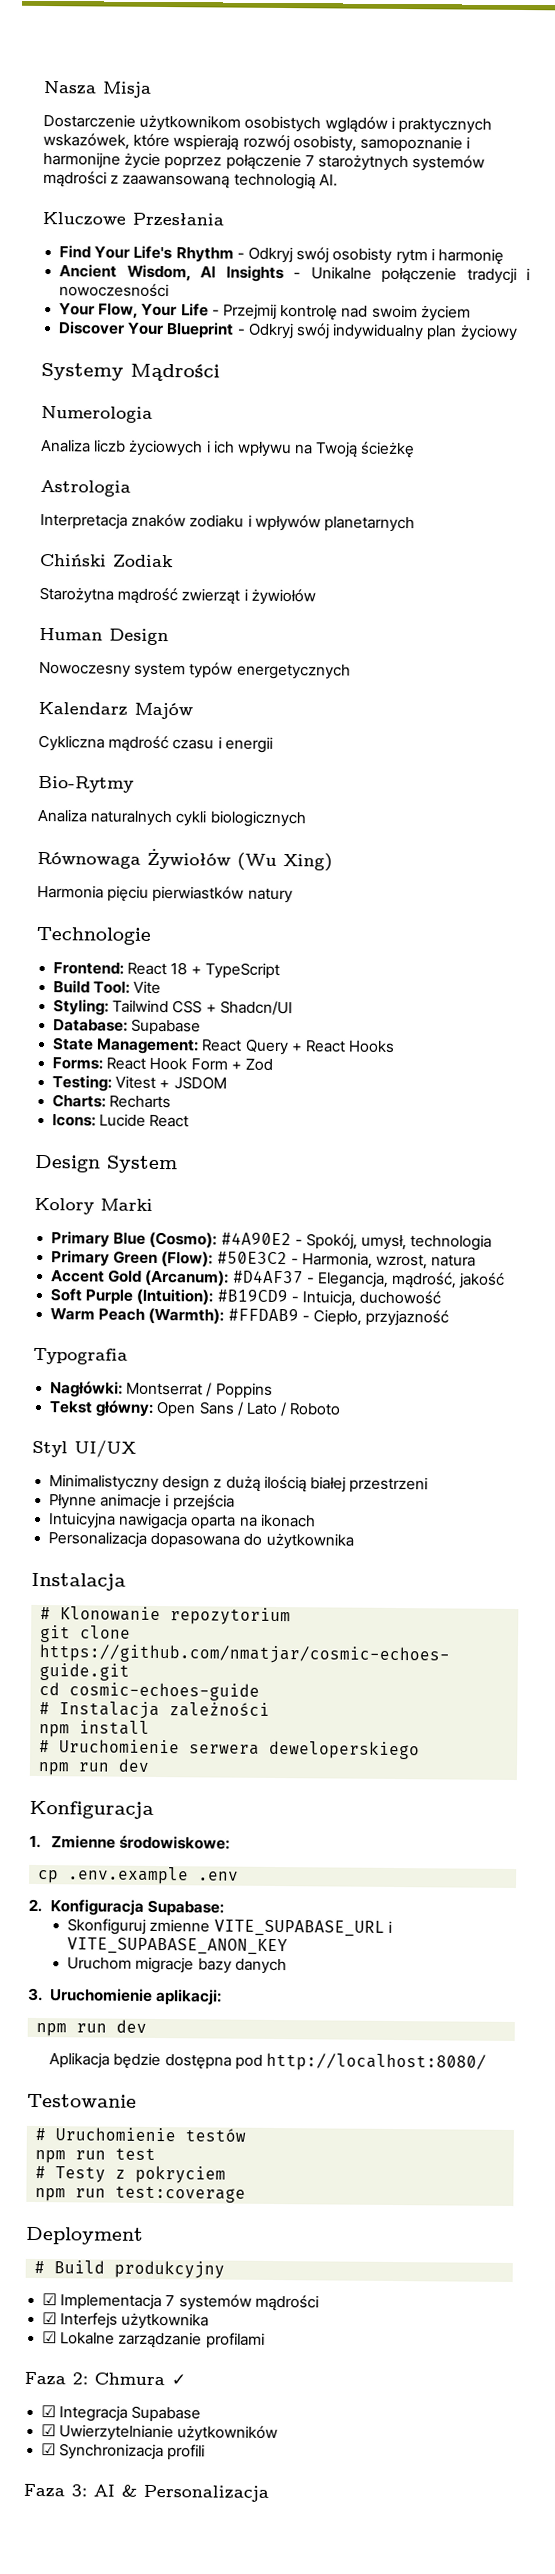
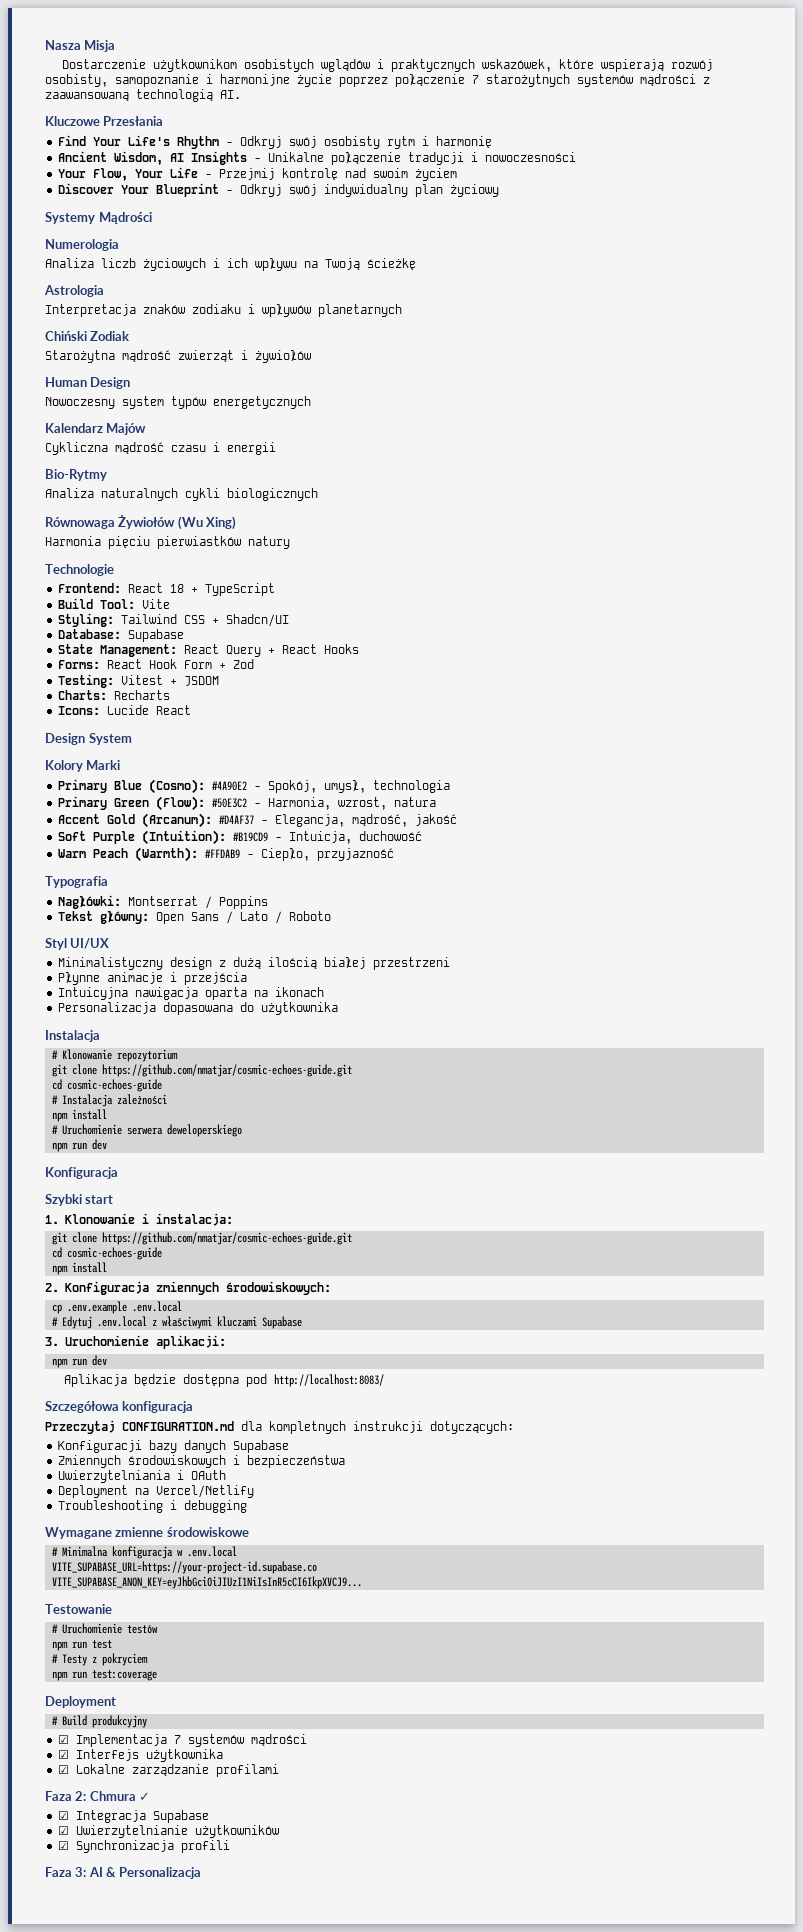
(154, 1809) none -> [45,1194,114,1206] // Szybki start
[51,1835,231,1850] [37,1866,240,1885] [28,1898,225,1917] [67,1918,392,1937] [67,1937,289,1956] [67,1956,287,1975] Zmienne środowiskowe: // cp .env.example .env // 2. Konfiguracja Supabase: // Skonfiguruj zmienne VITE_SUPABASE_URL i VITE_SUPABASE_ANON_KEY // Uruchom migracje bazy danych -> [65,1213,233,1226] [52,1232,353,1245] [52,1247,163,1260] [52,1262,108,1275] [45,1281,331,1295] [52,1301,183,1314] [52,1316,303,1329] Klonowanie i instalacja: // git clone https://github.com/nmatjar/cosmic-echoes-guide.git // cd cosmic-echoes-guide // npm install // 2. Konfiguracja zmiennych środowiskowych: // cp .env.example .env.local // # Edytuj .env.local z właściwymi kluczami Supabase
[265,2052,487,2072] http://localhost:8080/ -> [273,1374,384,1387] [45,1401,194,1413] [45,1420,514,1434] [58,1440,290,1453] [58,1455,346,1468] [58,1470,227,1483] [58,1485,255,1498] [58,1500,248,1513] [45,1527,249,1539] [52,1546,238,1559] [52,1561,318,1574] [52,1576,363,1589] http://localhost:8083/ // Szczegółowa konfiguracja // Przeczytaj CONFIGURATION.md dla kompletnych instrukcji dotyczących: // Konfiguracji bazy danych Supabase // Zmiennych środowiskowych i bezpieczeństwa // Uwierzytelniania i OAuth // Deployment na Vercel/Netlify // Troubleshooting i debugging // Wymagane zmienne środowiskowe // # Minimalna konfiguracja w .env.local // VITE_SUPABASE_URL=https://your-project-id.supabase.co // VITE_SUPABASE_ANON_KEY=eyJhbGciOiJIUzI1NiIsInR5cCI6IkpXVCJ9...

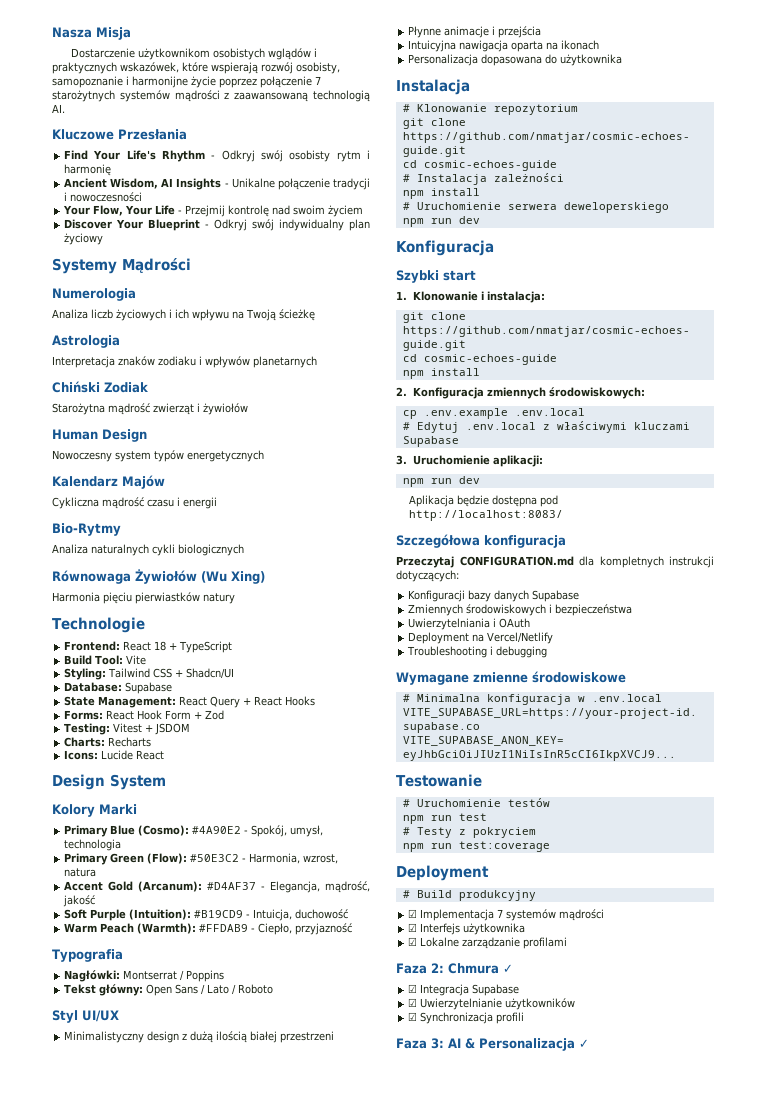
(201, 1873) none -> [579,1039,589,1048] ✓

